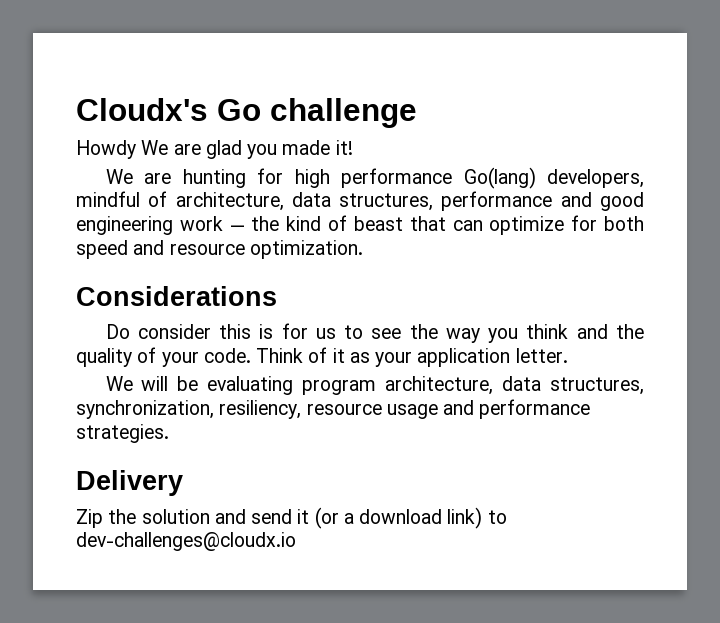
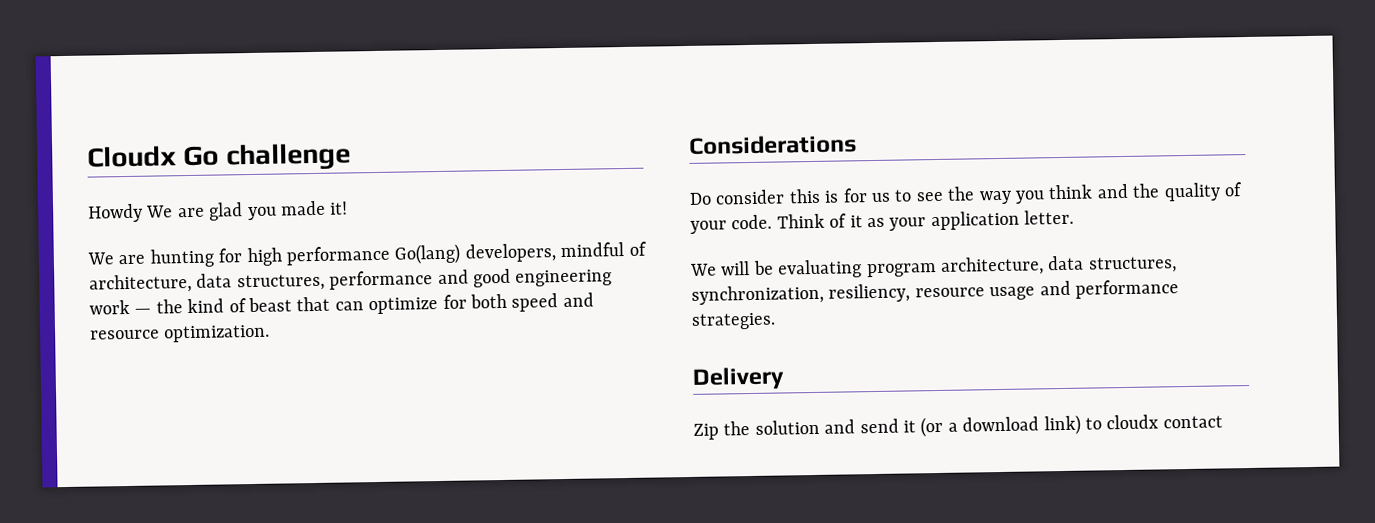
[76,98,208,121] Cloudx's -> [87,145,177,168] Cloudx
[76,532,296,551] dev-challenges@cloudx.io -> [1106,414,1223,430] cloudx contact

